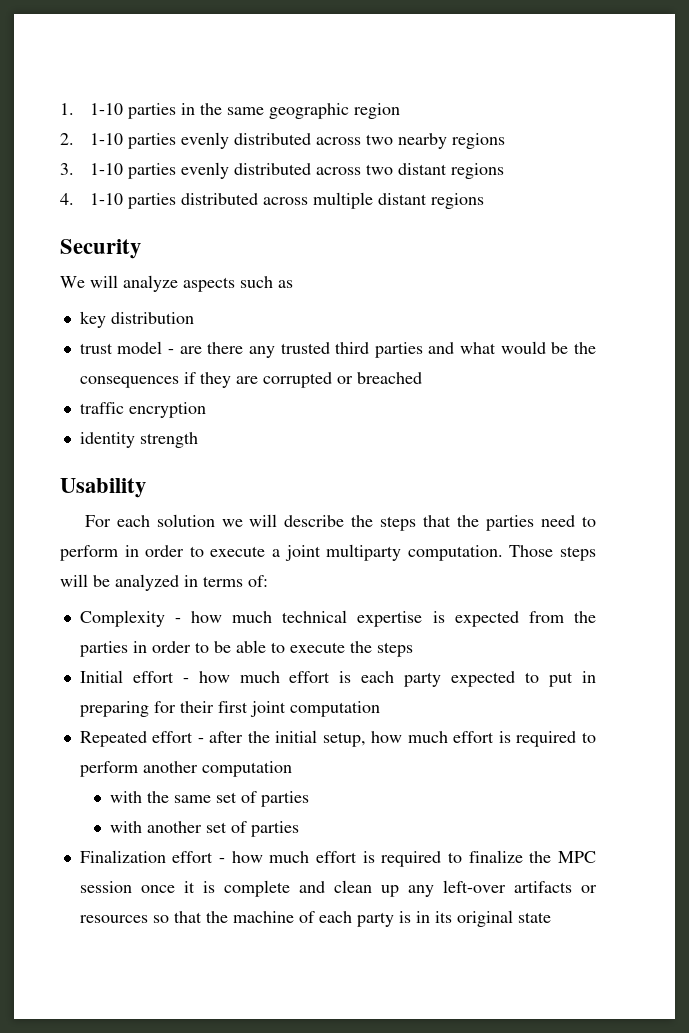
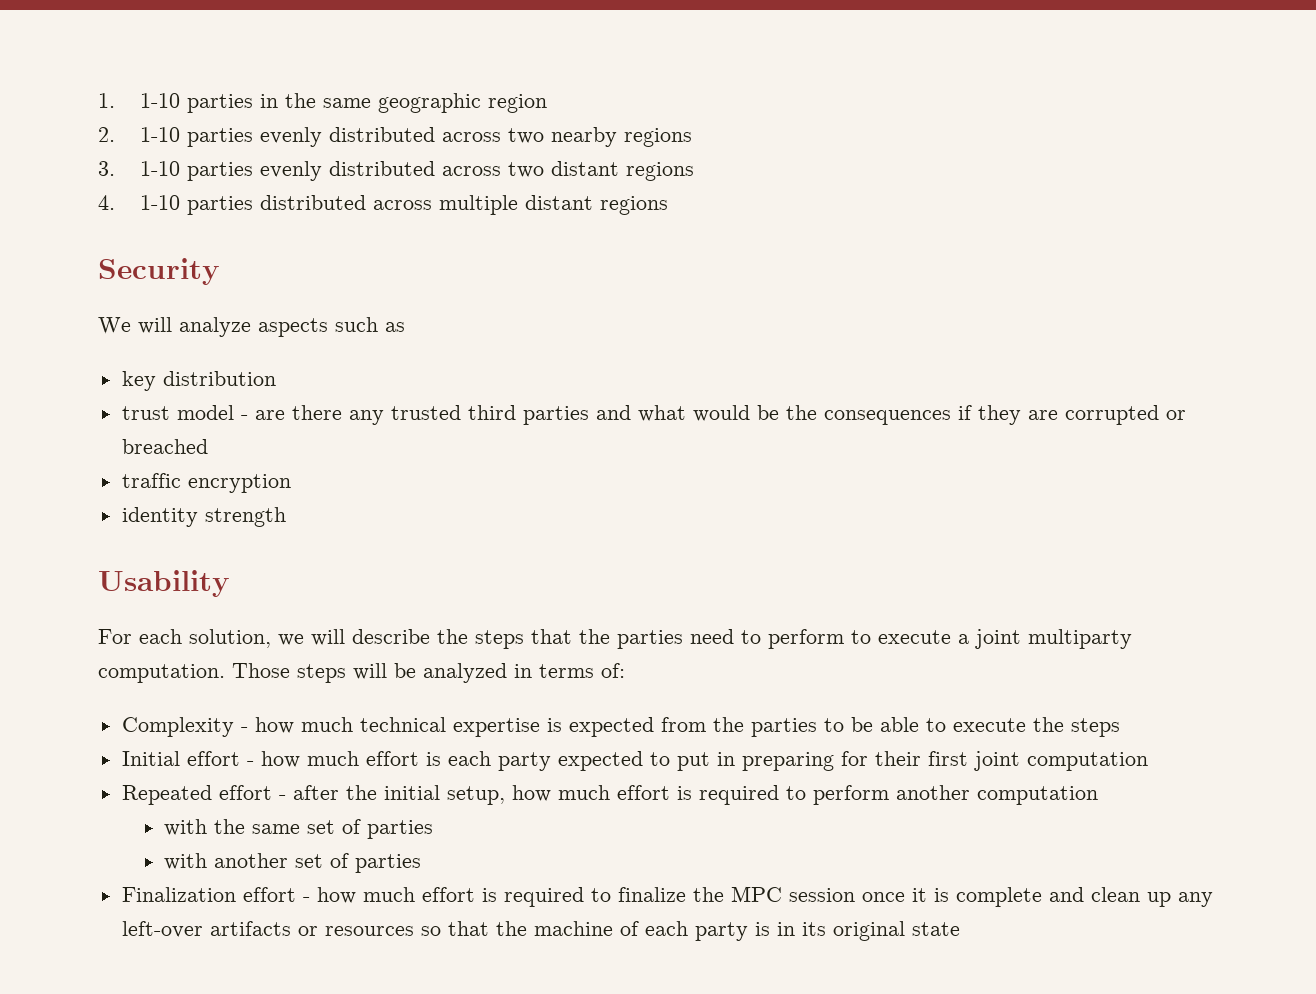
[156,514,215,527] solution -> [189,629,271,648] solution,
[124,545,185,557] in order -> (844, 639) none
[132,641,191,653] in order -> (817, 727) none

